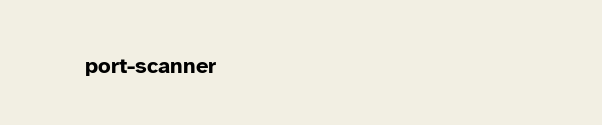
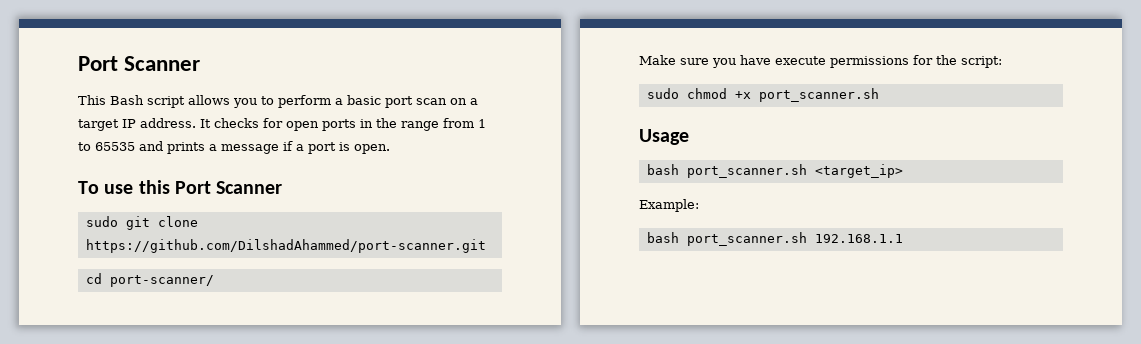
[85,59,216,76] port-scanner -> [78,56,201,71] [78,95,478,108] [78,118,486,131] [78,141,390,154] [78,180,283,194] [85,216,198,230] [85,239,486,253] [85,273,214,287] [639,55,1002,68] [646,88,879,102] [639,129,689,145] [646,164,903,178] [639,199,699,212] [646,232,903,246] Port Scanner // This Bash script allows you to perform a basic port scan on a target IP address. It checks for open ports in the range from 1 to 65535 and prints a message if a port is open. // To use this Port Scanner // sudo git clone https://github.com/DilshadAhammed/port-scanner.git // cd port-scanner/ // Make sure you have execute permissions for the script: // sudo chmod +x port_scanner.sh // Usage // bash port_scanner.sh <target_ip> // Example: // bash port_scanner.sh 192.168.1.1

